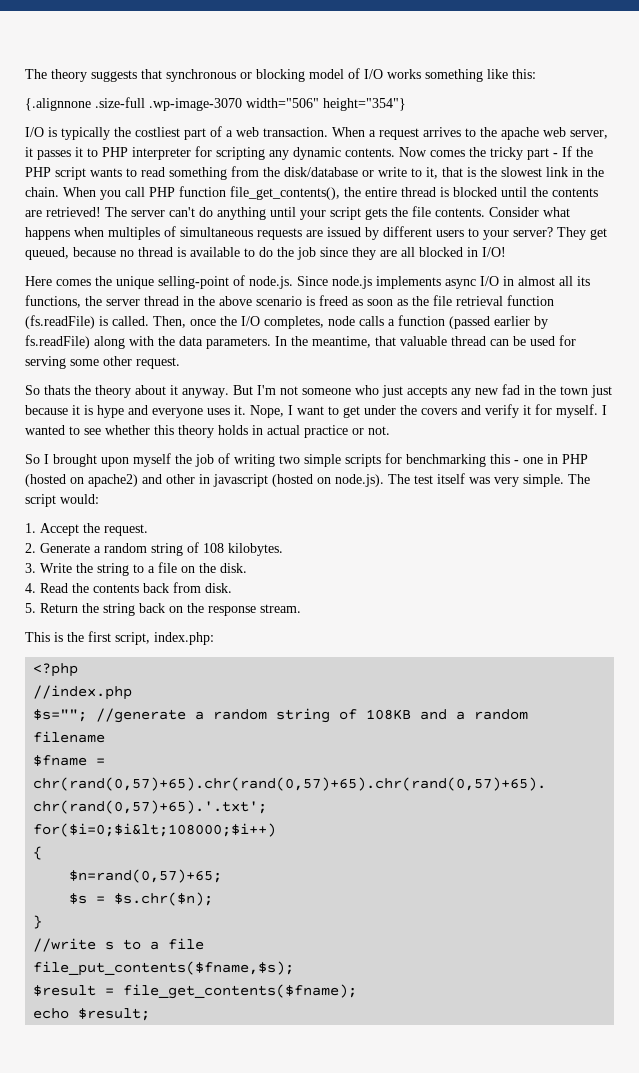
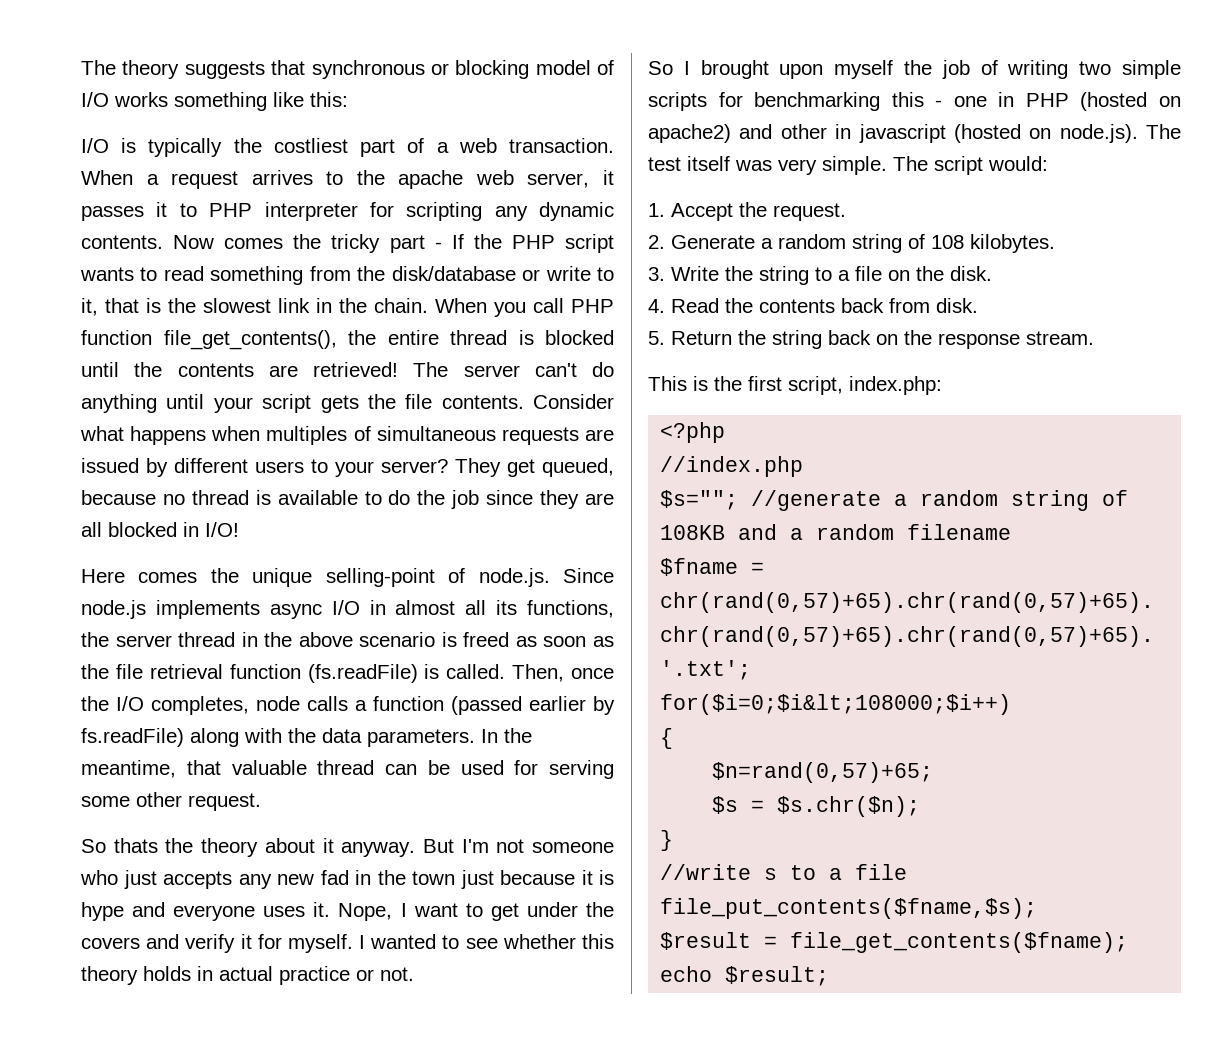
[25,97,406,111] // {.alignnone .size-full .wp-image-3070 width="506" height="354"} -> (348, 99) none

